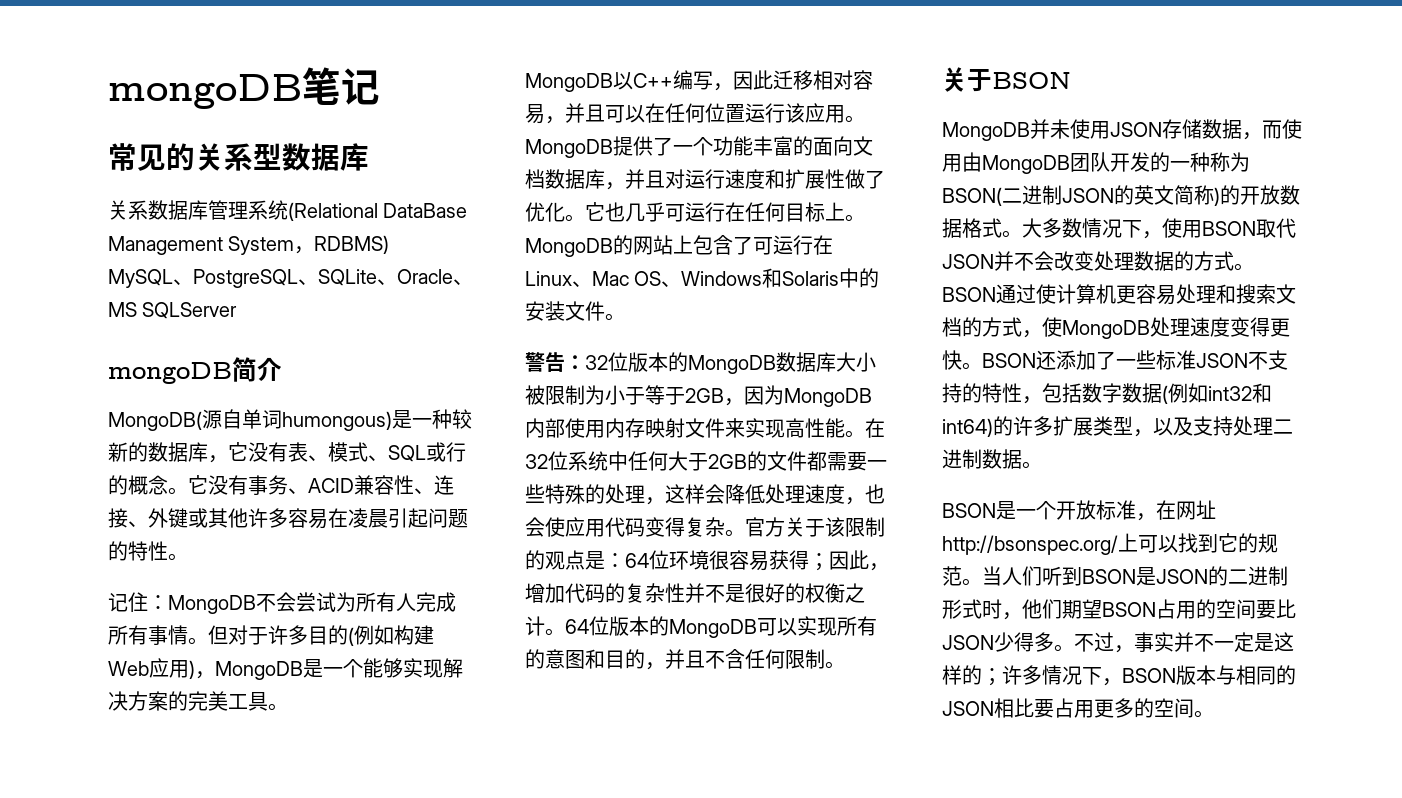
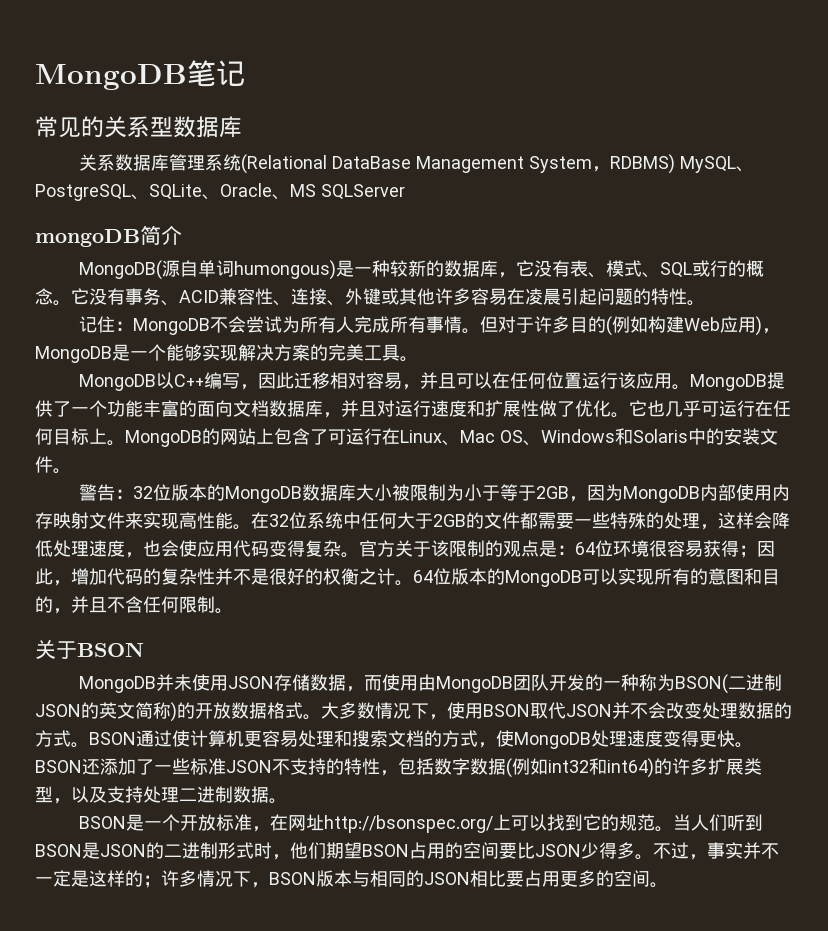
[108,74,302,109] mongoDB -> [35,64,187,90] MongoDB

